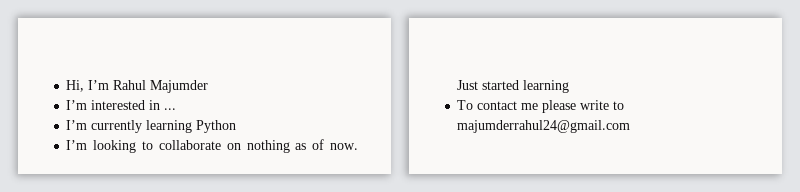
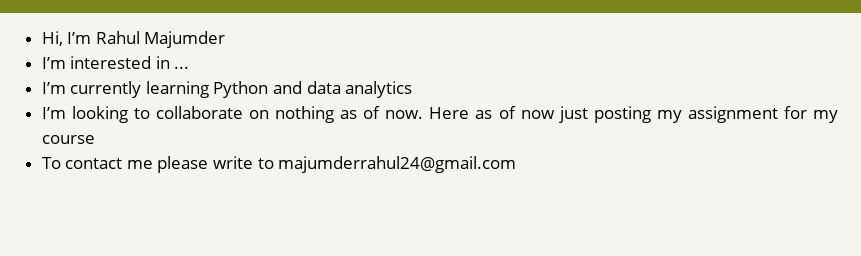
(237, 126) none -> [273,81,413,98] and data analytics
[457,80,570,93] Just started learning -> [429,106,838,123] [41,135,95,144] Here as of now just posting my assignment for my course

